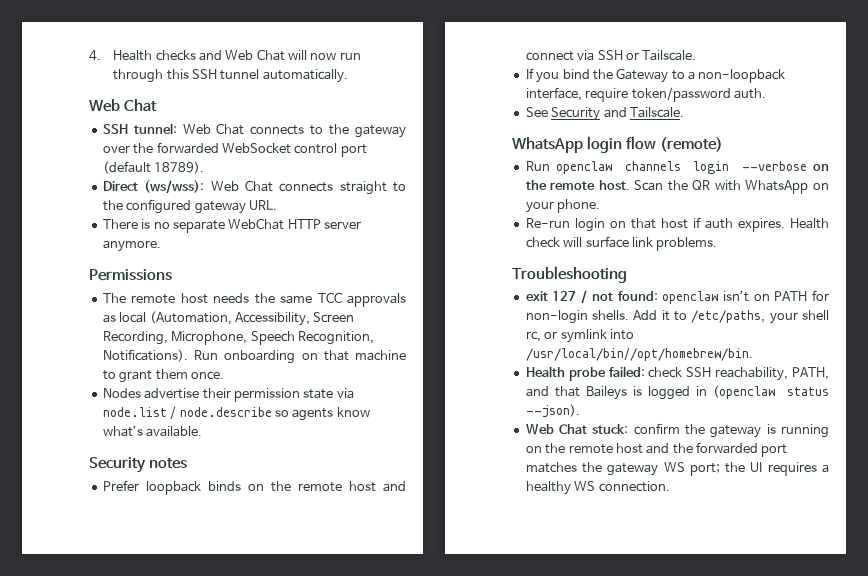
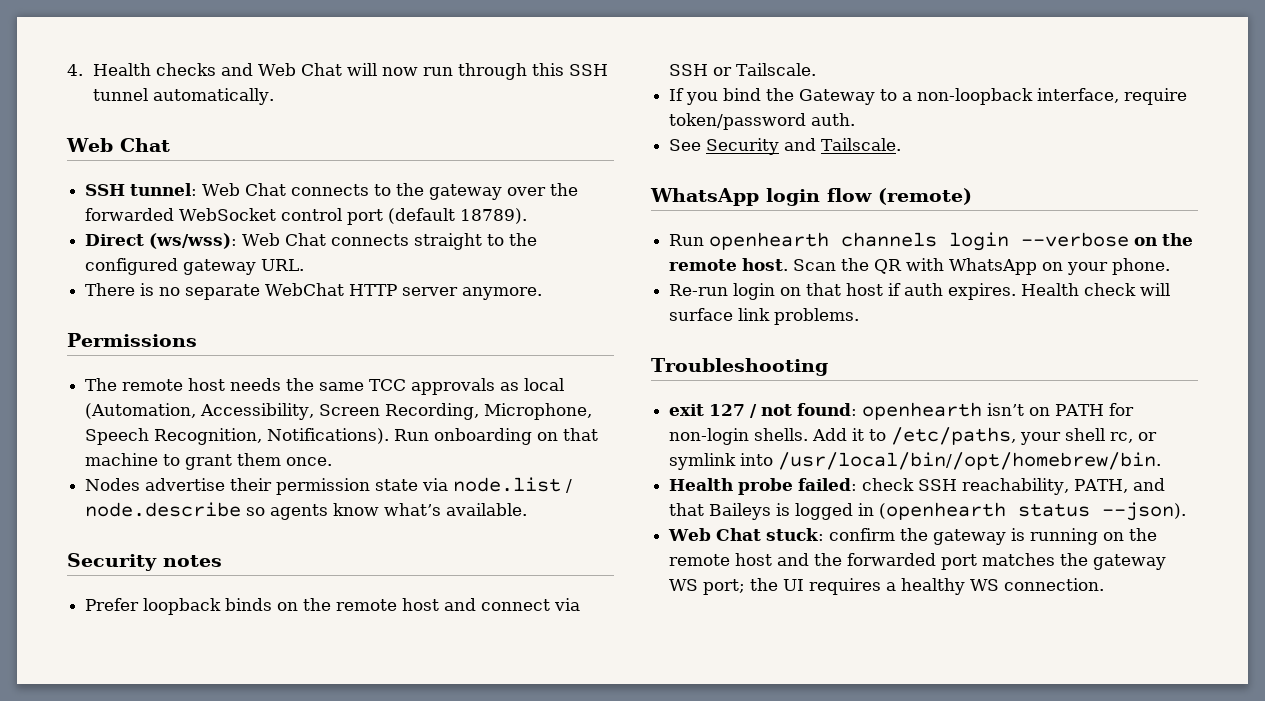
[555,161,612,174] openclaw -> [709,232,830,250] openhearth
[662,291,719,304] openclaw -> [862,402,983,420] openhearth
[712,385,775,399] (openclaw -> [879,502,1007,520] (openhearth

